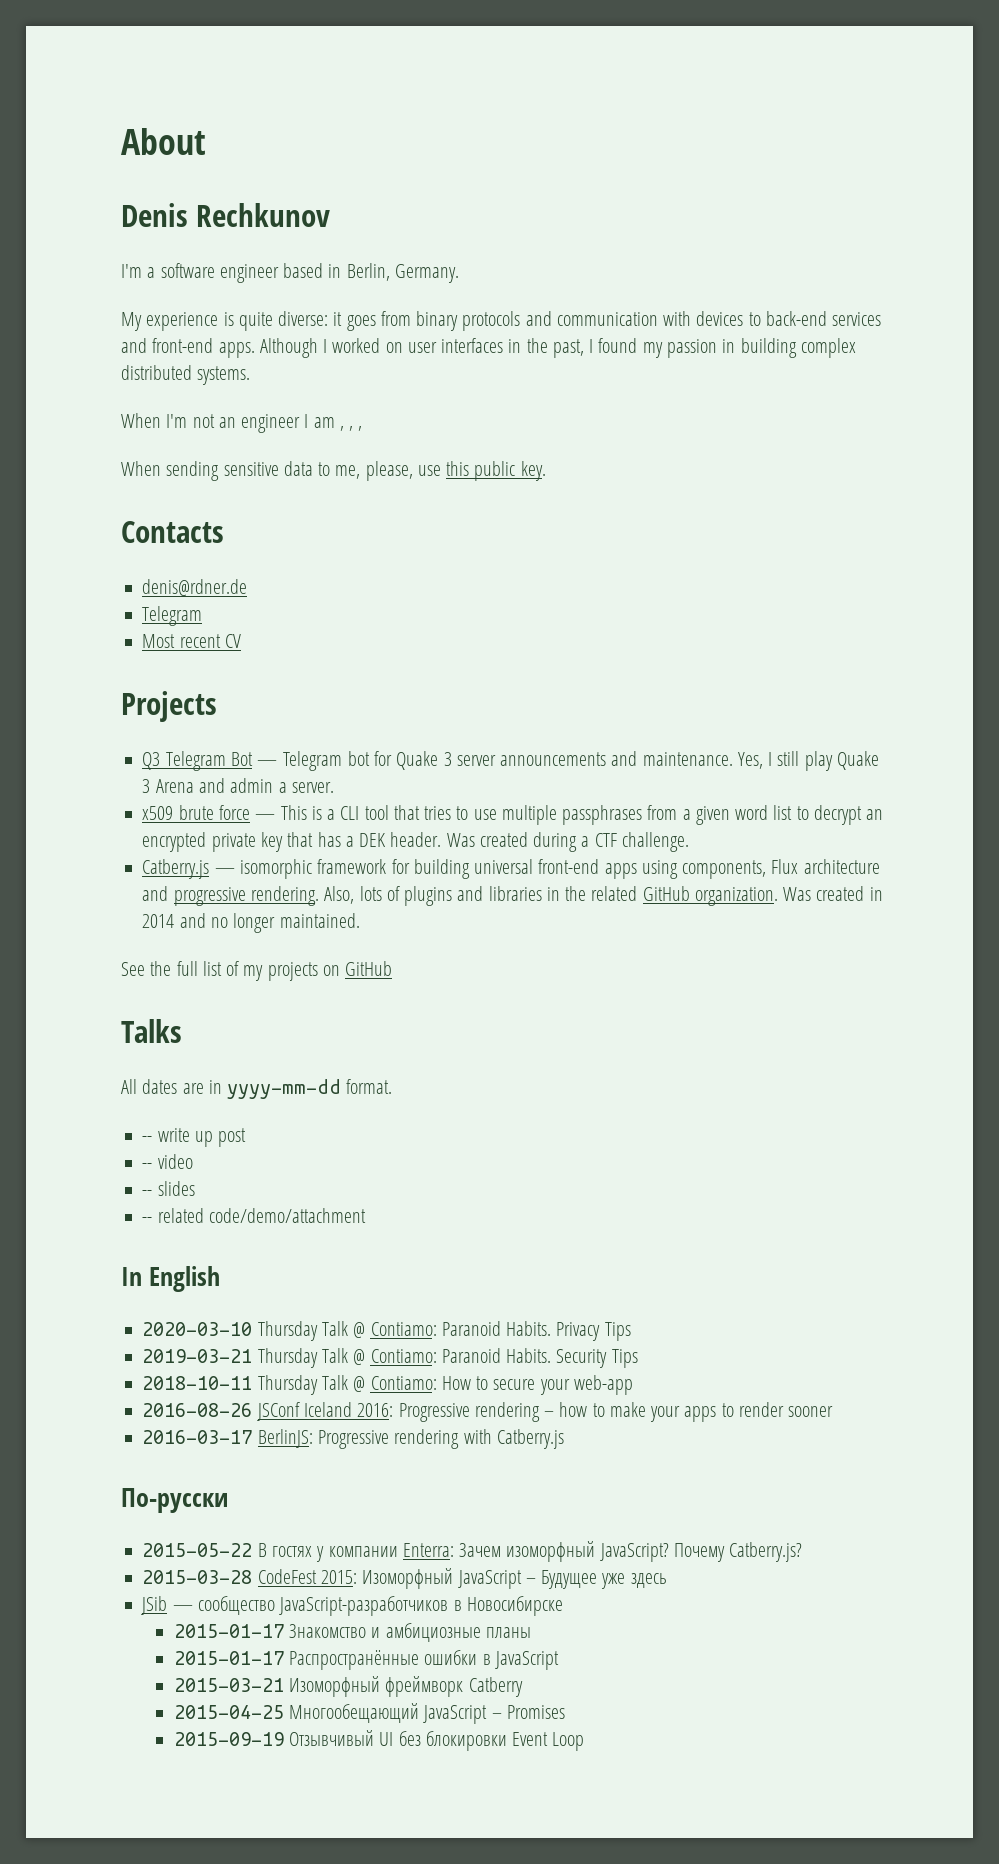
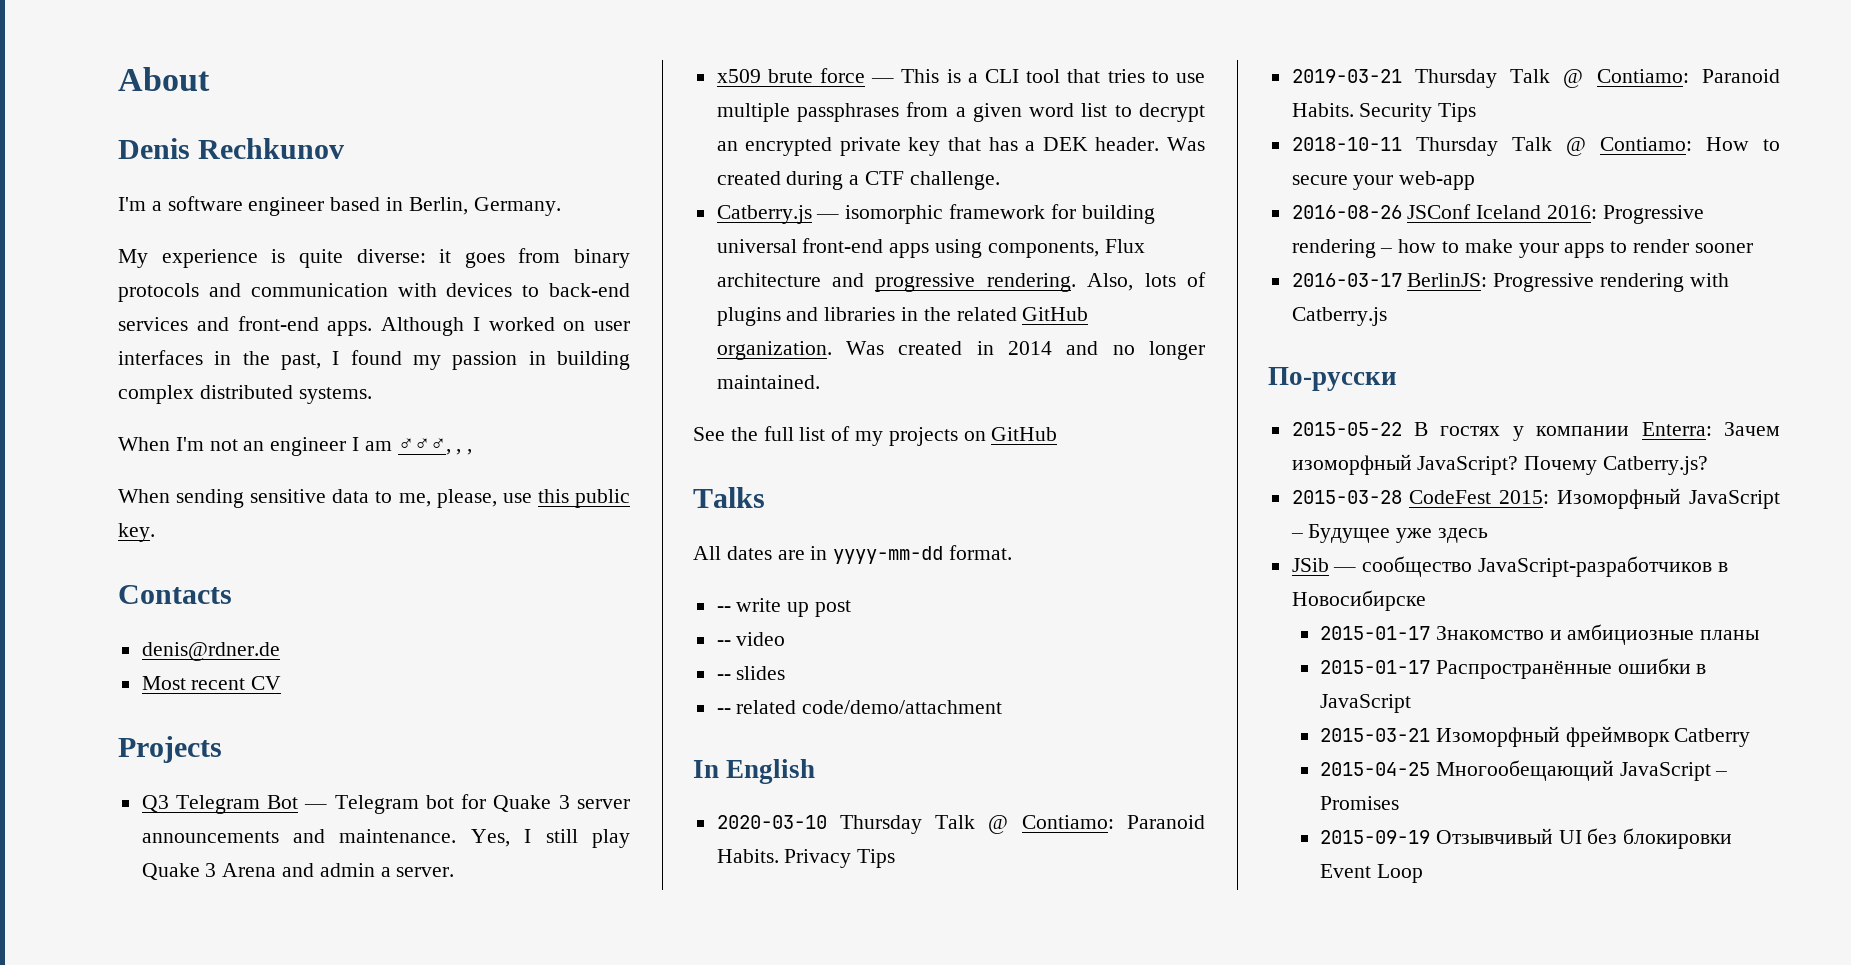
[339,426,344,431] , -> [397,438,451,455] ♂♂♂,
[142,606,203,626] // Telegram -> (280, 651) none

